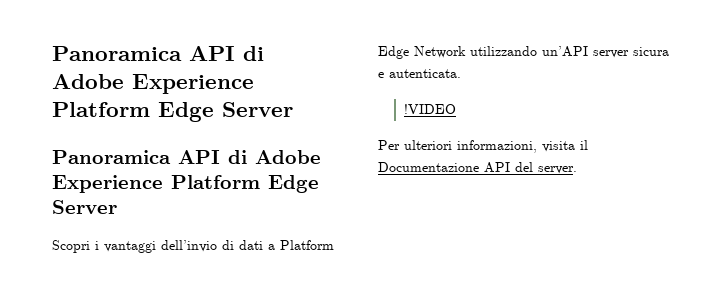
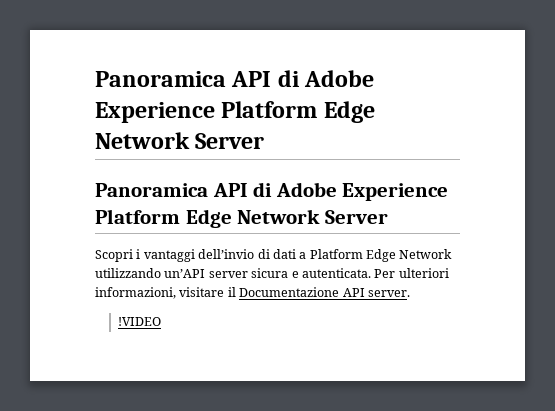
[52,46,264,61] [52,74,254,94] [52,102,214,122] Panoramica API di Adobe Experience Platform Edge -> [95,70,375,87] [95,101,375,123] [95,132,190,149] Panoramica API di Adobe Experience Platform Edge Network
(319, 184) none -> [237,209,321,224] Network
[403,104,456,114] // !VIDEO // -> (371, 273) none
[542,141,575,152] visita -> [179,287,225,297] visitare
[515,162,533,172] del -> (365, 292) none
(577, 170) none -> [117,317,161,326] // !VIDEO

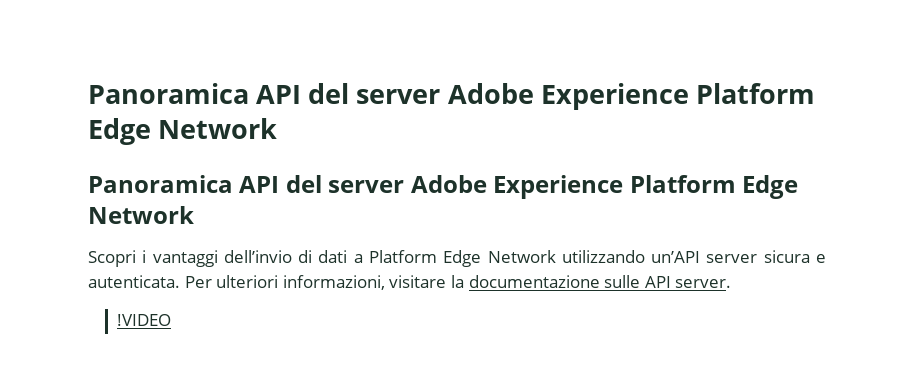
[95,70,375,87] [95,101,375,123] [95,132,265,149] [95,182,449,201] [95,209,388,228] Panoramica API di Adobe Experience Platform Edge Network Server // Panoramica API di Adobe Experience Platform Edge Network Server -> [88,83,815,110] [88,118,278,145] [88,175,799,199] [88,206,194,224] Panoramica API del server Adobe Experience Platform Edge Network // Panoramica API del server Adobe Experience Platform Edge Network
[227,287,340,297] il Documentazione -> [450,275,641,288] la documentazione sulle

